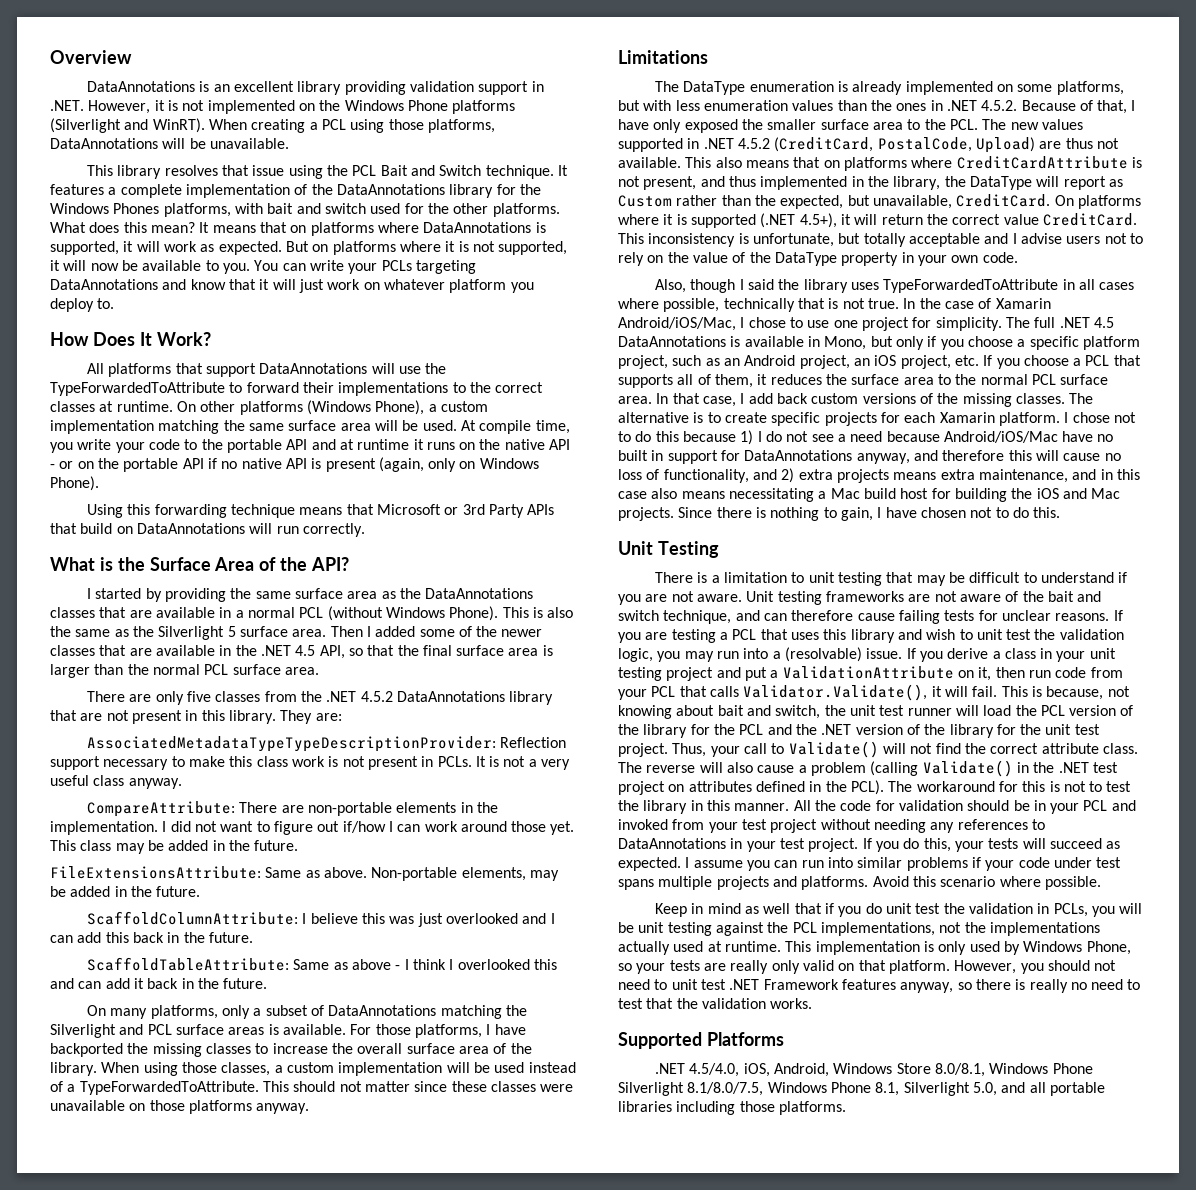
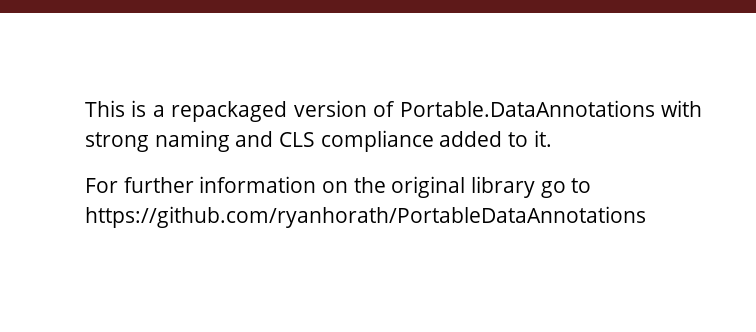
[50,50,132,64] [87,81,544,95] [50,100,516,114] [50,118,495,133] [50,138,289,149] [87,165,568,179] [50,184,541,198] [50,203,560,217] [50,222,546,236] [50,241,568,255] [50,260,476,274] [50,279,534,293] [50,298,115,312] [50,332,211,346] [87,363,447,377] [50,382,544,396] [50,400,488,415] [50,420,570,434] [50,439,571,453] [50,457,539,472] [50,476,99,491] [87,504,555,518] [50,523,365,537] [50,557,350,571] [87,588,534,602] [50,606,574,621] [50,626,543,640] [50,645,553,659] [50,664,319,678] [87,691,554,705] [50,710,342,724] [87,736,567,752] [50,756,571,770] [50,775,182,789] [87,801,499,817] [50,821,575,835] [50,840,299,854] [50,866,559,881] [50,886,201,897] [87,911,555,927] [50,932,253,943] [87,957,558,971] [50,978,268,989] [87,1005,528,1019] [50,1024,526,1038] [50,1043,532,1057] [50,1062,576,1076] [50,1081,574,1095] [50,1100,310,1114] [618,50,708,64] [655,81,1124,95] [618,100,1136,114] [618,119,1083,133] [618,137,1119,153] [618,156,1142,171] [618,176,1123,190] [618,194,1141,209] [618,213,1137,228] [618,233,1143,247] [618,252,1018,266] [655,279,1135,293] [618,298,1051,312] [618,317,1114,331] [618,336,1140,350] [618,355,1141,369] [618,374,1109,388] [618,393,1094,407] [618,412,1136,426] [618,430,1114,445] [618,450,1121,464] [618,468,1140,483] [618,488,1121,502] [618,507,1061,521] [618,541,719,558] [655,572,1128,586] [618,591,1102,605] [618,610,1123,624] [618,629,1124,643] [618,647,1116,662] [618,666,1123,681] [618,684,1130,701] [618,705,1134,719] [618,724,1100,738] [618,741,1138,758] [618,760,1118,777] [618,780,1132,795] [618,800,1136,814] [618,819,1045,833] [618,838,1121,852] [618,857,1122,871] [618,876,1101,890] [655,903,1143,917] [618,922,1100,936] [618,941,1131,955] [618,960,1117,974] [618,979,1141,993] [618,998,813,1009] [618,1032,784,1049] [655,1063,1093,1077] [618,1082,1105,1096] [618,1101,846,1115] Overview // DataAnnotations is an excellent library providing validation support in .NET. However, it is not implemented on the Windows Phone platforms (Silverlight and WinRT). When creating a PCL using those platforms, DataAnnotations will be unavailable. // This library resolves that issue using the PCL Bait and Switch technique. It features a complete implementation of the DataAnnotations library for the Windows Phones platforms, with bait and switch used for the other platforms. What does this mean? It means that on platforms where DataAnnotations is supported, it will work as expected. But on platforms where it is not supported, it will now be available to you. You can write your PCLs targeting DataAnnotations and know that it will just work on whatever platform you deploy to. // How Does It Work? // All platforms that support DataAnnotations will use the TypeForwardedToAttribute to forward their implementations to the correct classes at runtime. On other platforms (Windows Phone), a custom implementation matching the same surface area will be used. At compile time, you write your code to the portable API and at runtime it runs on the native API - or on the portable API if no native API is present (again, only on Windows Phone). // Using this forwarding technique means that Microsoft or 3rd Party APIs that build on DataAnnotations will run correctly. // What is the Surface Area of the API? // I started by providing the same surface area as the DataAnnotations classes that are available in a normal PCL (without Windows Phone). This is also the same as the Silverlight 5 surface area. Then I added some of the newer classes that are available in the .NET 4.5 API, so that the final surface area is larger than the normal PCL surface area. // There are only five classes from the .NET 4.5.2 DataAnnotations library that are not present in this library. They are: // AssociatedMetadataTypeTypeDescriptionProvider: Reflection support necessary to make this class work is not present in PCLs. It is not a very useful class anyway. // CompareAttribute: There are non-portable elements in the implementation. I did not want to figure out if/how I can work around those yet. This class may be added in the future. // FileExtensionsAttribute: Same as above. Non-portable elements, may be added in the future. // ScaffoldColumnAttribute: I believe this was just overlooked and I can add this back in the future. // ScaffoldTableAttribute: Same as above - I think I overlooked this and can add it back in the future. // On many platforms, only a subset of DataAnnotations matching the Silverlight and PCL surface areas is available. For those platforms, I have backported the missing classes to increase the overall surface area of the library. When using those classes, a custom implementation will be used instead of a TypeForwardedToAttribute. This should not matter since these classes were unavailable on those platforms anyway. // Limitations // The DataType enumeration is already implemented on some platforms, but with less enumeration values than the ones in .NET 4.5.2. Because of that, I have only exposed the smaller surface area to the PCL. The new values supported in .NET 4.5.2 (CreditCard, PostalCode, Upload) are thus not available. This also means that on platforms where CreditCardAttribute is not present, and thus implemented in the library, the DataType will report as Custom rather than the expected, but unavailable, CreditCard. On platforms where it is supported (.NET 4.5+), it will return the correct value CreditCard. This inconsistency is unfortunate, but totally acceptable and I advise users not to rely on the value of the DataType property in your own code. // Also, though I said the library uses TypeForwardedToAttribute in all cases where possible, technically that is not true. In the case of Xamarin Android/iOS/Mac, I chose to use one project for simplicity. The full .NET 4.5 DataAnnotations is available in Mono, but only if you choose a specific platform project, such as an Android project, an iOS project, etc. If you choose a PCL that supports all of them, it reduces the surface area to the normal PCL surface area. In that case, I add back custom versions of the missing classes. The alternative is to create specific projects for each Xamarin platform. I chose not to do this because 1) I do not see a need because Android/iOS/Mac have no built in support for DataAnnotations anyway, and therefore this will cause no loss of functionality, and 2) extra projects means extra maintenance, and in this case also means necessitating a Mac build host for building the iOS and Mac projects. Since there is nothing to gain, I have chosen not to do this. // Unit Testing // There is a limitation to unit testing that may be difficult to understand if you are not aware. Unit testing frameworks are not aware of the bait and switch technique, and can therefore cause failing tests for unclear reasons. If you are testing a PCL that uses this library and wish to unit test the validation logic, you may run into a (resolvable) issue. If you derive a class in your unit testing project and put a ValidationAttribute on it, then run code from your PCL that calls Validator.Validate(), it will fail. This is because, not knowing about bait and switch, the unit test runner will load the PCL version of the library for the PCL and the .NET version of the library for the unit test project. Thus, your call to Validate() will not find the correct attribute class. The reverse will also cause a problem (calling Validate() in the .NET test project on attributes defined in the PCL). The workaround for this is not to test the library in this manner. All the code for validation should be in your PCL and invoked from your test project without needing any references to DataAnnotations in your test project. If you do this, your tests will succeed as expected. I assume you can run into similar problems if your code under test spans multiple projects and platforms. Avoid this scenario where possible. // Keep in mind as well that if you do unit test the validation in PCLs, you will be unit testing against the PCL implementations, not the implementations actually used at runtime. This implementation is only used by Windows Phone, so your tests are really only valid on that platform. However, you should not need to unit test .NET Framework features anyway, so there is really no need to test that the validation works. // Supported Platforms // .NET 4.5/4.0, iOS, Android, Windows Store 8.0/8.1, Windows Phone Silverlight 8.1/8.0/7.5, Windows Phone 8.1, Silverlight 5.0, and all portable libraries including those platforms. -> [85,100,702,122] [85,130,552,152] [85,176,592,198] [85,206,646,228] This is a repackaged version of Portable.DataAnnotations with strong naming and CLS compliance added to it. // For further information on the original library go to https://github.com/ryanhorath/PortableDataAnnotations

